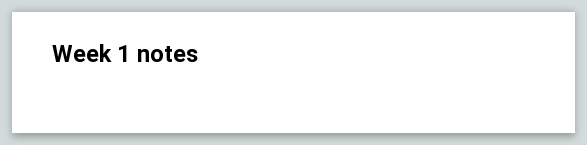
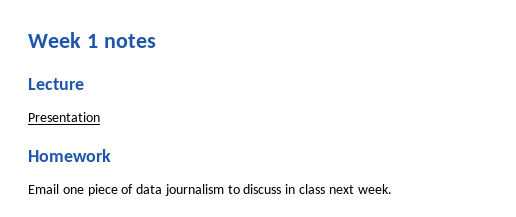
(198, 54) none -> [28,78,84,90] [28,112,100,122] [28,149,111,162] [28,184,392,196] // Lecture // Presentation // Homework // Email one piece of data journalism to discuss in class next week.

